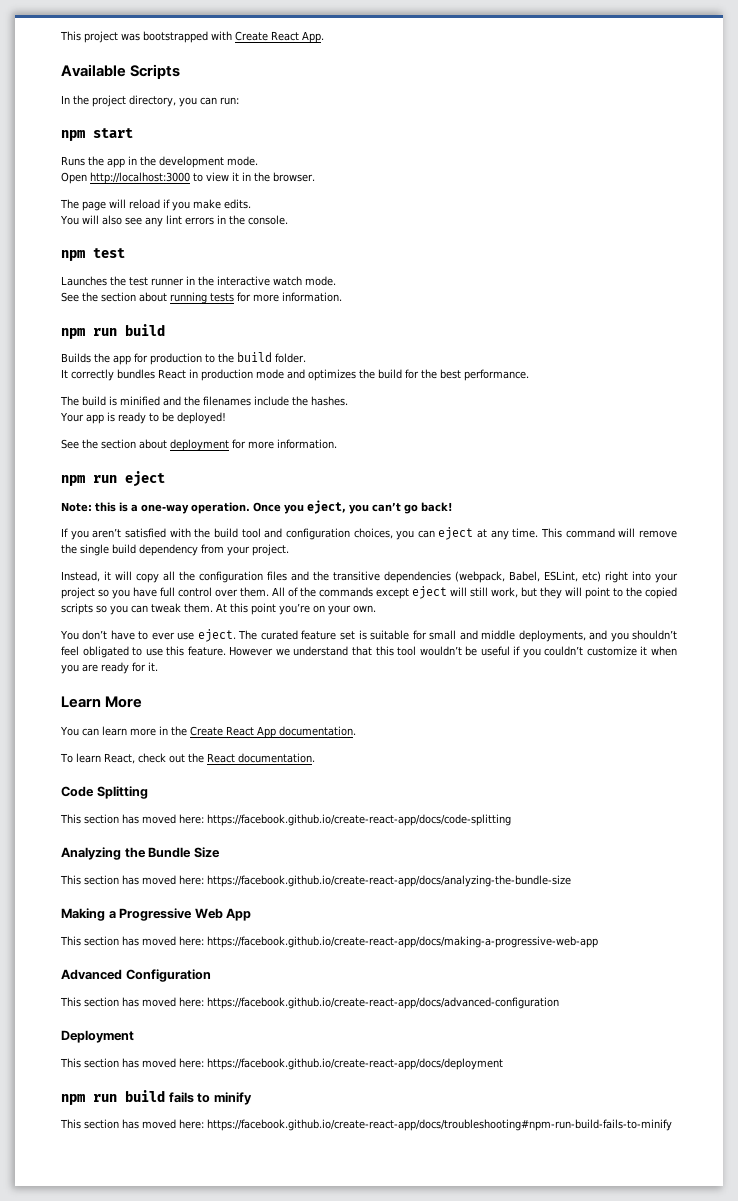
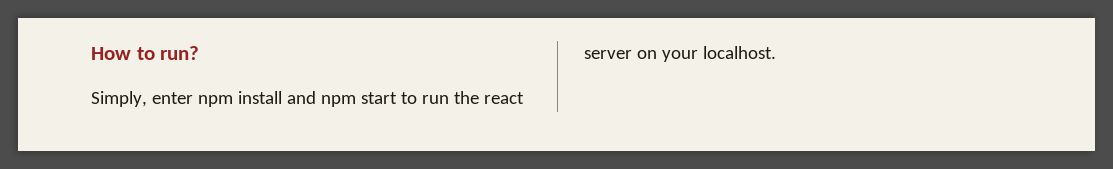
[60,31,324,43] [61,64,181,79] [61,95,239,107] [61,128,133,141] [61,156,258,168] [61,172,315,184] [60,199,251,211] [60,215,288,227] [61,248,125,261] [61,276,336,286] [61,292,342,304] [61,324,165,339] [61,352,306,365] [61,369,529,381] [60,396,348,406] [60,412,226,424] [61,439,337,451] [61,471,165,487] [61,500,453,514] [61,527,677,540] [61,544,289,556] [61,571,678,583] [61,586,677,599] [61,603,376,615] [60,629,677,642] [61,646,677,658] [61,662,158,674] [61,696,143,708] [60,726,356,738] [60,753,315,764] [61,786,148,799] [60,814,511,826] [61,847,220,860] [60,875,571,887] [61,908,252,921] [60,936,598,948] [61,969,211,982] [60,997,559,1009] [61,1030,134,1043] [60,1058,503,1070] [61,1090,252,1105] [60,1119,672,1131] This project was bootstrapped with Create React App. // Available Scripts // In the project directory, you can run: // npm start // Runs the app in the development mode. // Open http://localhost:3000 to view it in the browser. // The page will reload if you make edits. // You will also see any lint errors in the console. // npm test // Launches the test runner in the interactive watch mode. // See the section about running tests for more information. // npm run build // Builds the app for production to the build folder. // It correctly bundles React in production mode and optimizes the build for the best performance. // The build is minified and the filenames include the hashes. // Your app is ready to be deployed! // See the section about deployment for more information. // npm run eject // Note: this is a one-way operation. Once you eject, you can’t go back! // If you aren’t satisfied with the build tool and configuration choices, you can eject at any time. This command will remove the single build dependency from your project. // Instead, it will copy all the configuration files and the transitive dependencies (webpack, Babel, ESLint, etc) right into your project so you have full control over them. All of the commands except eject will still work, but they will point to the copied scripts so you can tweak them. At this point you’re on your own. // You don’t have to ever use eject. The curated feature set is suitable for small and middle deployments, and you shouldn’t feel obligated to use this feature. However we understand that this tool wouldn’t be useful if you couldn’t customize it when you are ready for it. // Learn More // You can learn more in the Create React App documentation. // To learn React, check out the React documentation. // Code Splitting // This section has moved here: https://facebook.github.io/create-react-app/docs/code-splitting // Analyzing the Bundle Size // This section has moved here: https://facebook.github.io/create-react-app/docs/analyzing-the-bundle-size // Making a Progressive Web App // This section has moved here: https://facebook.github.io/create-react-app/docs/making-a-progressive-web-app // Advanced Configuration // This section has moved here: https://facebook.github.io/create-react-app/docs/advanced-configuration // Deployment // This section has moved here: https://facebook.github.io/create-react-app/docs/deployment // npm run build fails to minify // This section has moved here: https://facebook.github.io/create-react-app/docs/troubleshooting#npm-run-build-fails-to-minify -> [91,46,200,60] [91,91,524,107] [584,46,776,62] How to run? // Simply, enter npm install and npm start to run the react server on your localhost.

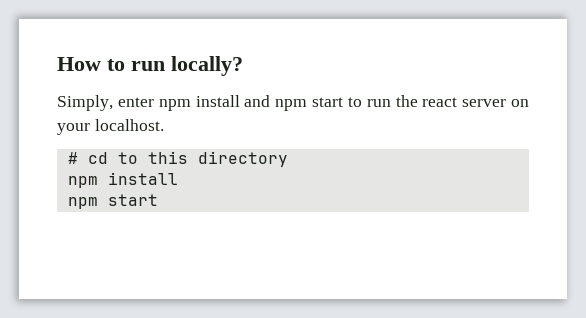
[160,46,200,60] run? -> [131,56,243,76] run locally?
(776, 52) none -> [67,151,288,167] [67,172,178,188] [67,194,158,209] // # cd to this directory // npm install // npm start

